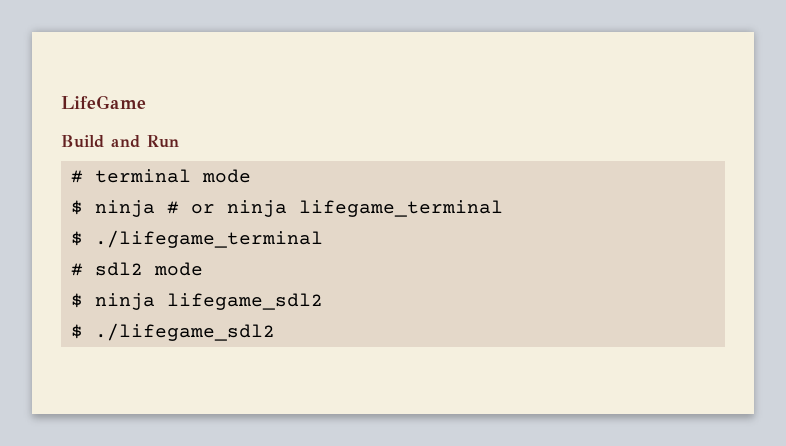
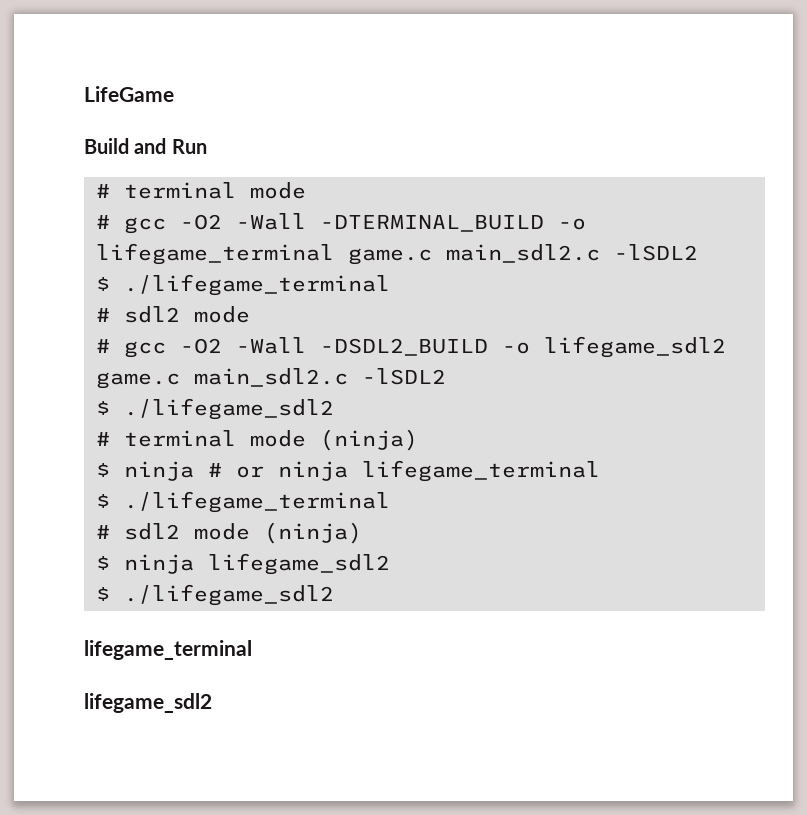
(251, 176) none -> [95,213,586,234] [95,243,698,265] [95,274,390,296] [95,306,250,323] [95,336,726,358] [95,368,446,389] [95,398,334,420] [95,429,418,451] // # gcc -O2 -Wall -DTERMINAL_BUILD -o lifegame_terminal game.c main_sdl2.c -lSDL2 // $ ./lifegame_terminal // # sdl2 mode // # gcc -O2 -Wall -DSDL2_BUILD -o lifegame_sdl2 game.c main_sdl2.c -lSDL2 // $ ./lifegame_sdl2 // # terminal mode (ninja)
(203, 269) none -> [263,522,362,544] (ninja)
(275, 332) none -> [84,640,252,660] [84,693,212,713] // lifegame_terminal // lifegame_sdl2

